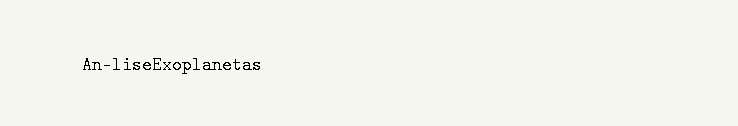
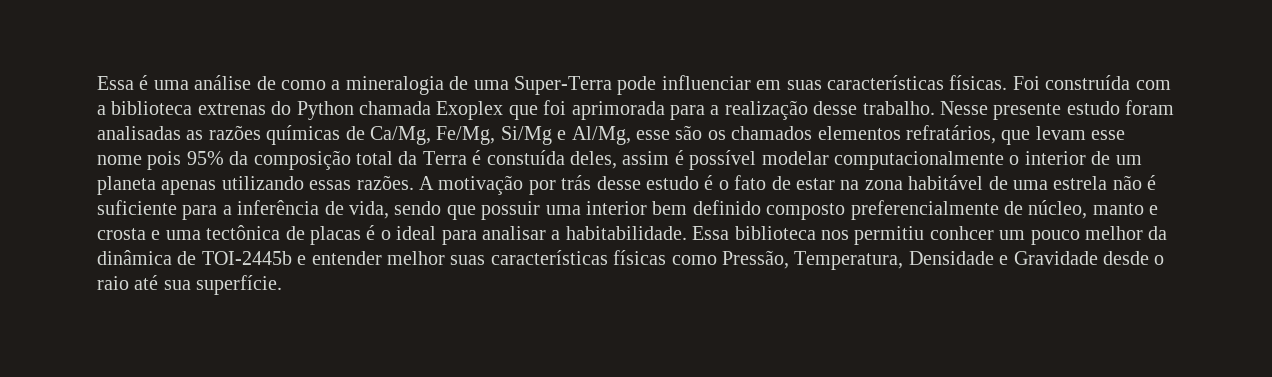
[82,56,262,74] An-liseExoplanetas -> [97,75,1171,95] [97,100,1175,120] [97,125,1126,145] [97,150,1142,170] [97,175,1157,195] [97,200,1159,220] [97,225,1168,245] [97,250,1165,270] [97,275,283,295] Essa é uma análise de como a mineralogia de uma Super-Terra pode influenciar em suas características físicas. Foi construída com a biblioteca extrenas do Python chamada Exoplex que foi aprimorada para a realização desse trabalho. Nesse presente estudo foram analisadas as razões químicas de Ca/Mg, Fe/Mg, Si/Mg e Al/Mg, esse são os chamados elementos refratários, que levam esse nome pois 95% da composição total da Terra é constuída deles, assim é possível modelar computacionalmente o interior de um planeta apenas utilizando essas razões. A motivação por trás desse estudo é o fato de estar na zona habitável de uma estrela não é suficiente para a inferência de vida, sendo que possuir uma interior bem definido composto preferencialmente de núcleo, manto e crosta e uma tectônica de placas é o ideal para analisar a habitabilidade. Essa biblioteca nos permitiu conhcer um pouco melhor da dinâmica de TOI-2445b e entender melhor suas características físicas como Pressão, Temperatura, Densidade e Gravidade desde o raio até sua superfície.

